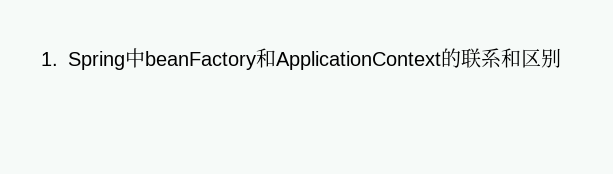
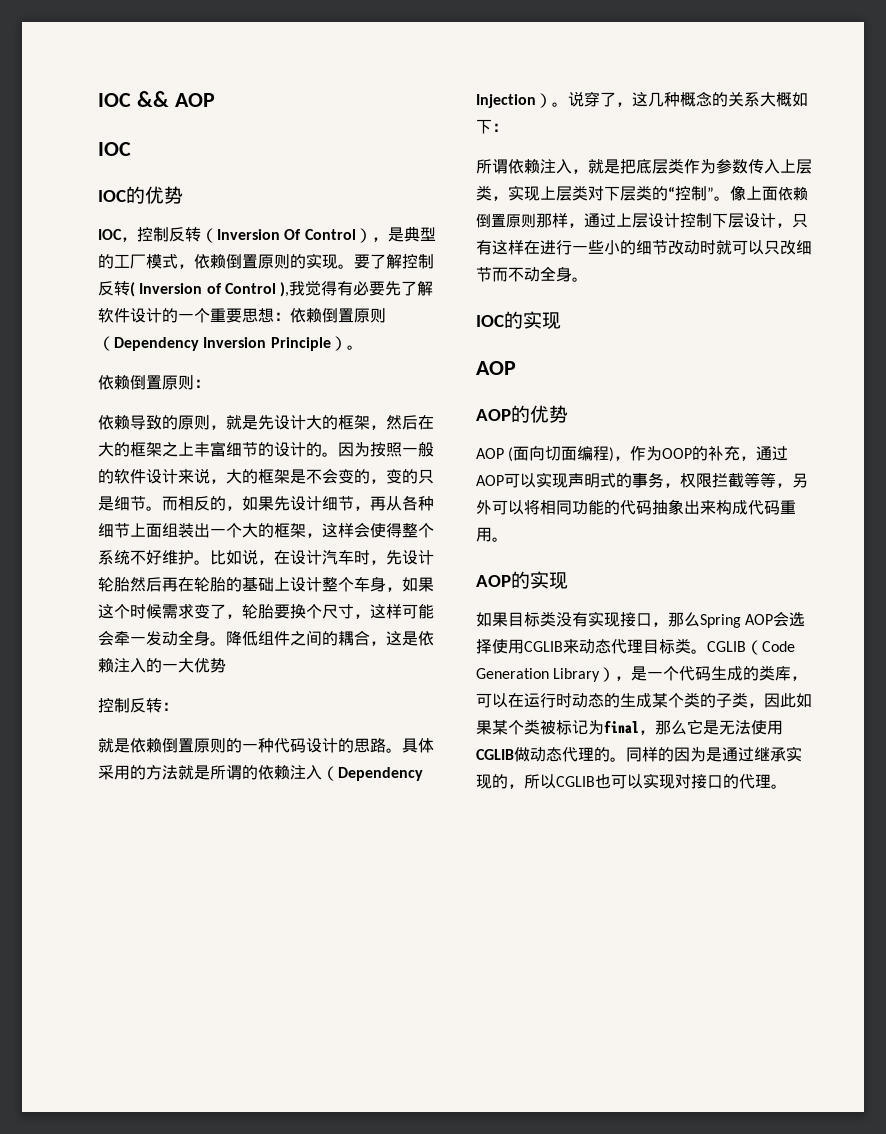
[41,48,561,70] 1. Spring中beanFactory和ApplicationContext的联系和区别 -> [98,91,215,107] [98,142,131,156] [98,186,183,204] [98,226,436,243] [98,253,434,269] [98,280,434,297] [98,307,386,323] [98,336,363,351] [98,375,210,390] [98,415,434,430] [98,441,434,457] [98,468,434,484] [98,495,434,511] [98,522,434,538] [98,549,434,565] [98,576,434,592] [98,603,434,619] [98,630,434,646] [98,658,226,673] [98,698,178,713] [98,738,434,753] [98,765,423,781] [476,91,808,108] [476,119,508,134] [476,158,812,174] [476,185,808,201] [476,213,808,228] [476,240,812,255] [476,266,588,282] [476,311,561,329] [476,361,516,375] [476,405,568,423] [476,446,789,462] [476,472,808,488] [476,499,796,515] [476,527,508,542] [476,571,568,589] [476,611,806,628] [476,638,795,655] [476,665,808,682] [476,692,812,708] [476,719,783,735] [476,746,802,762] [476,773,787,789] IOC && AOP // IOC // IOC的优势 // IOC，控制反转（Inversion Of Control），是典型的工厂模式，依赖倒置原则的实现。要了解控制反转( Inversion of Control ),我觉得有必要先了解软件设计的一个重要思想：依赖倒置原则（Dependency Inversion Principle）。 // 依赖倒置原则： // 依赖导致的原则，就是先设计大的框架，然后在大的框架之上丰富细节的设计的。因为按照一般的软件设计来说，大的框架是不会变的，变的只是细节。而相反的，如果先设计细节，再从各种细节上面组装出一个大的框架，这样会使得整个系统不好维护。比如说，在设计汽车时，先设计轮胎然后再在轮胎的基础上设计整个车身，如果这个时候需求变了，轮胎要换个尺寸，这样可能会牵一发动全身。降低组件之间的耦合，这是依赖注入的一大优势 // 控制反转： // 就是依赖倒置原则的一种代码设计的思路。具体采用的方法就是所谓的依赖注入（Dependency Injection）。说穿了，这几种概念的关系大概如下： // 所谓依赖注入，就是把底层类作为参数传入上层类，实现上层类对下层类的“控制”。像上面依赖倒置原则那样，通过上层设计控制下层设计，只有这样在进行一些小的细节改动时就可以只改细节而不动全身。 // IOC的实现 // AOP // AOP的优势 // AOP (面向切面编程)，作为OOP的补充，通过AOP可以实现声明式的事务，权限拦截等等，另外可以将相同功能的代码抽象出来构成代码重用。 // AOP的实现 // 如果目标类没有实现接口，那么Spring AOP会选择使用CGLIB来动态代理目标类。CGLIB（Code Generation Library），是一个代码生成的类库，可以在运行时动态的生成某个类的子类，因此如果某个类被标记为final，那么它是无法使用CGLIB做动态代理的。同样的因为是通过继承实现的，所以CGLIB也可以实现对接口的代理。

